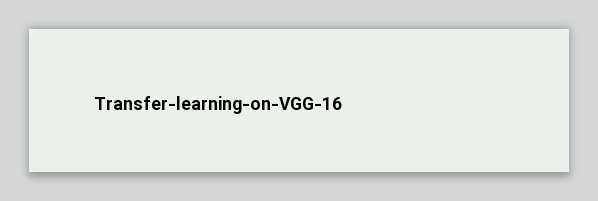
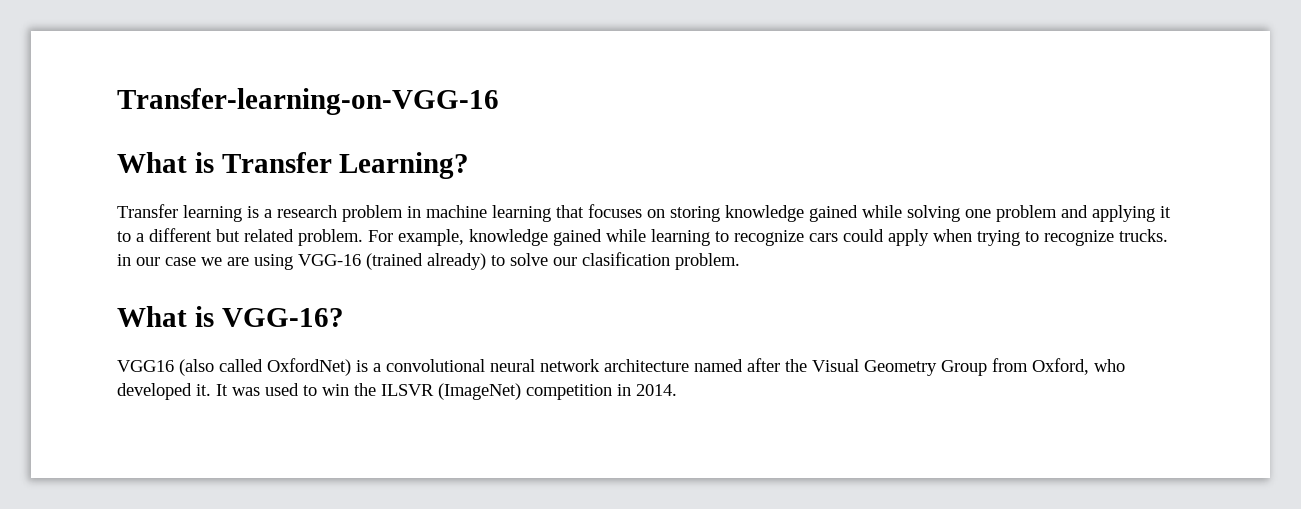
(342, 105) none -> [117,152,470,179] [117,204,1171,222] [117,228,1168,246] [117,252,740,270] [117,306,344,327] [117,358,1125,376] [117,383,677,400] // What is Transfer Learning? // Transfer learning is a research problem in machine learning that focuses on storing knowledge gained while solving one problem and applying it to a different but related problem. For example, knowledge gained while learning to recognize cars could apply when trying to recognize trucks. in our case we are using VGG-16 (trained already) to solve our clasification problem. // What is VGG-16? // VGG16 (also called OxfordNet) is a convolutional neural network architecture named after the Visual Geometry Group from Oxford, who developed it. It was used to win the ILSVR (ImageNet) competition in 2014.

